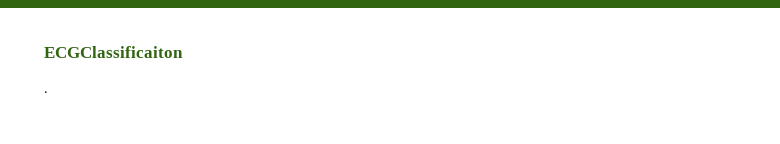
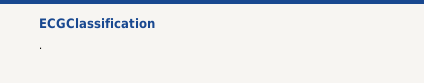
[44,46,183,58] ECGClassificaiton -> [39,18,155,29] ECGClassification

